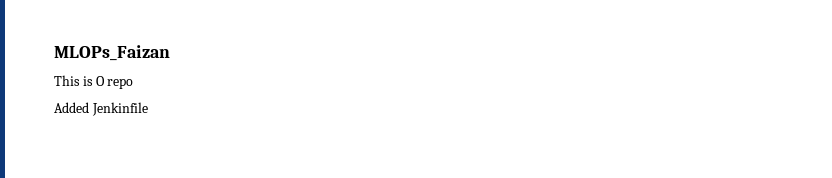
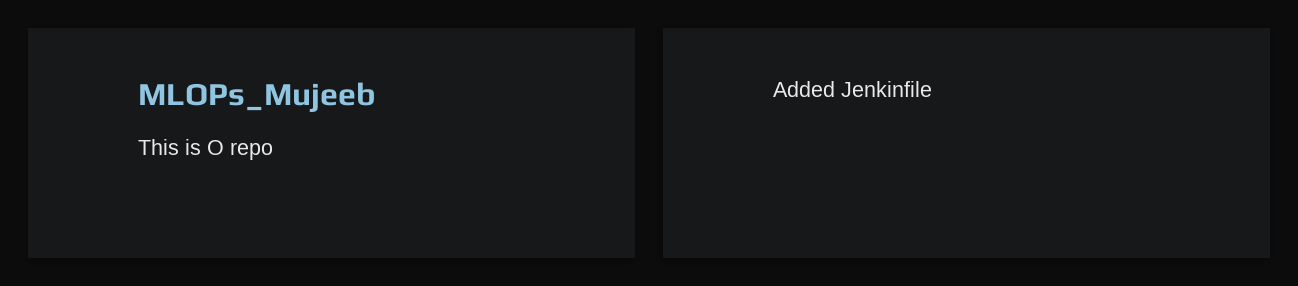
[54,45,170,61] MLOPs_Faizan -> [138,82,376,113] MLOPs_Mujeeb

